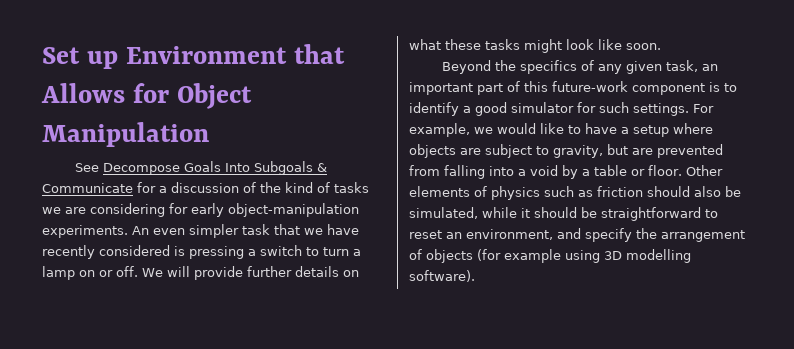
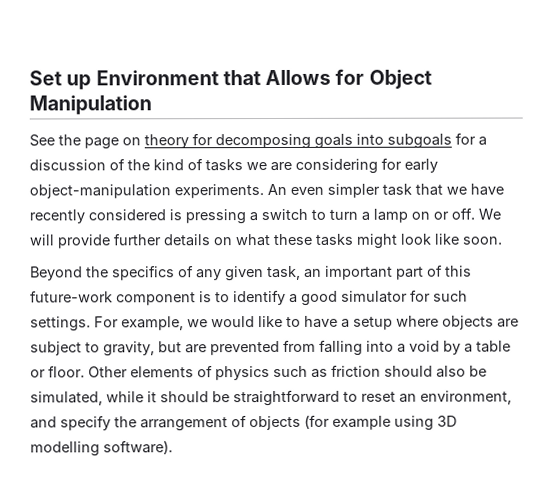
[102,161,327,175] [42,183,133,193] Decompose Goals Into Subgoals & Communicate -> [58,133,452,150] the page on theory for decomposing goals into subgoals

